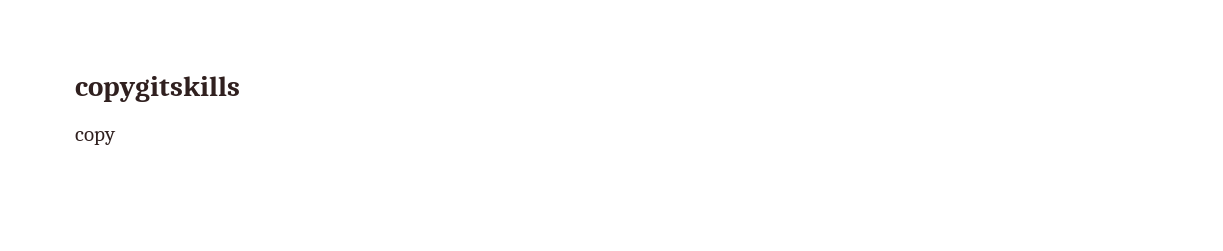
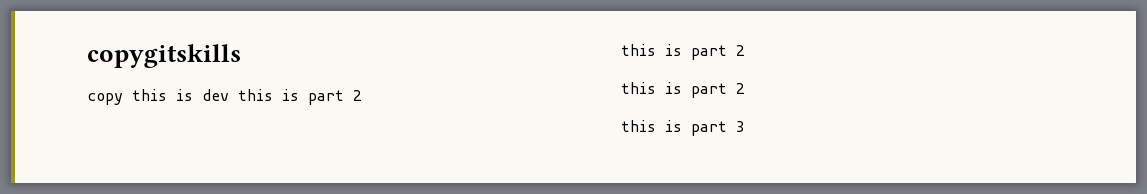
(116, 137) none -> [132,89,362,105] [621,44,745,60] [621,82,745,98] [621,120,745,136] this is dev this is part 2 // this is part 2 // this is part 2 // this is part 3

